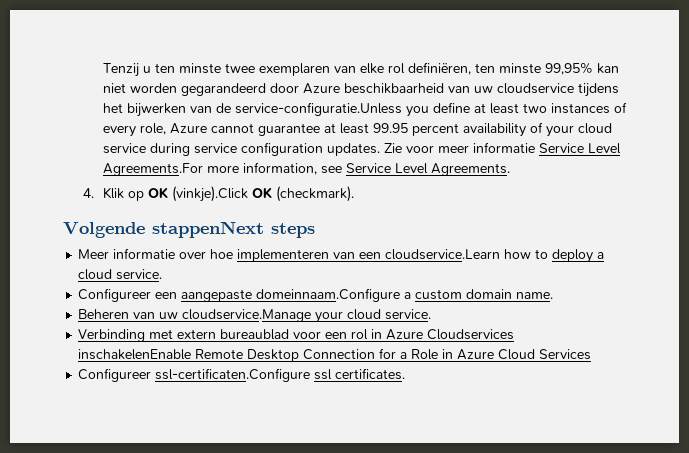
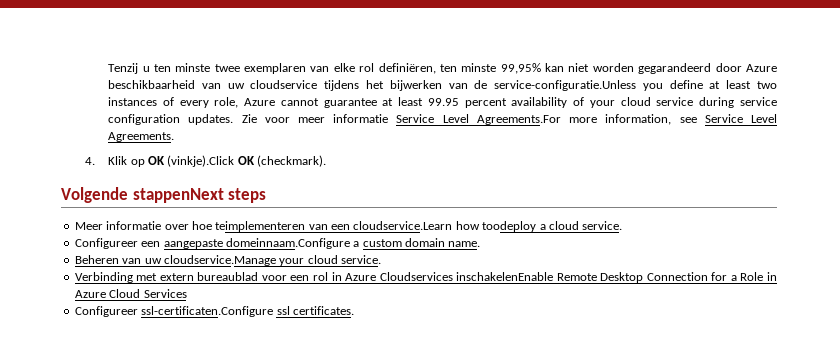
[237,249,330,262] implementeren -> [215,221,306,232] teimplementeren
[535,249,594,263] to deploy -> [482,221,537,232] toodeploy

